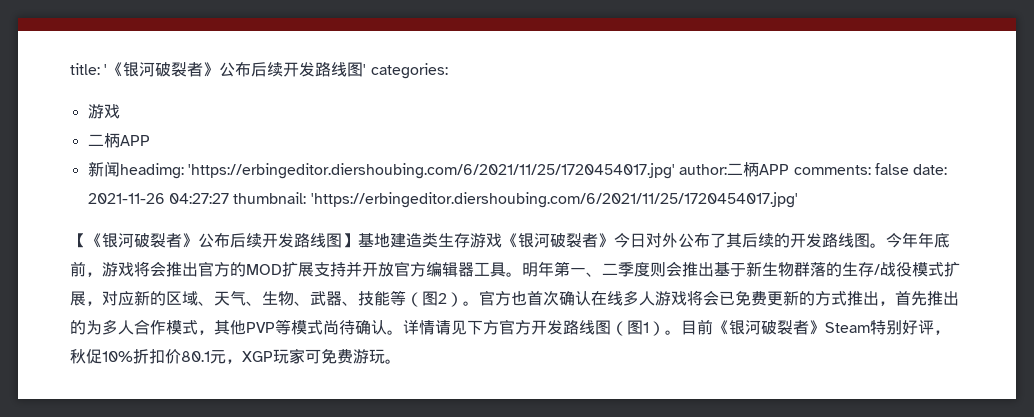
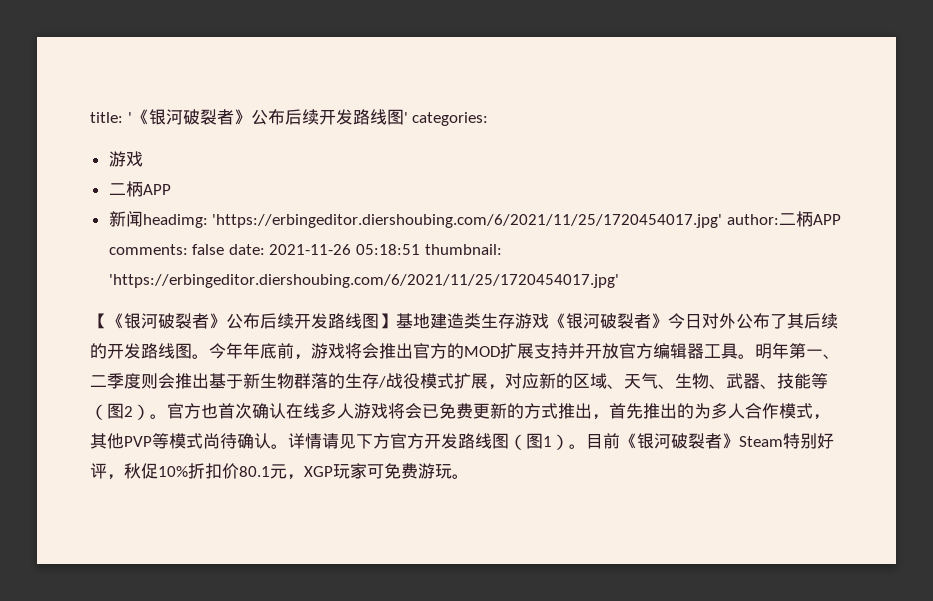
[168,193,229,204] 04:27:27 -> [356,244,421,255] 05:18:51

